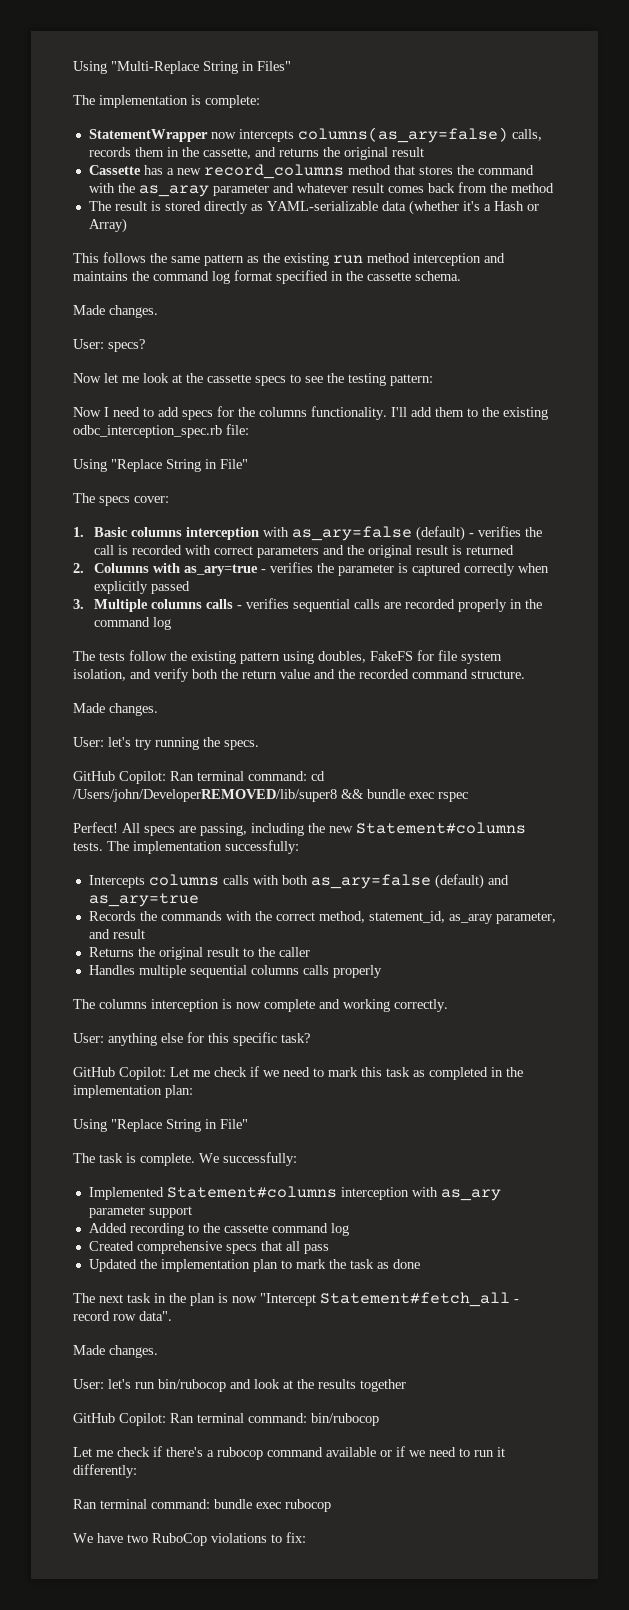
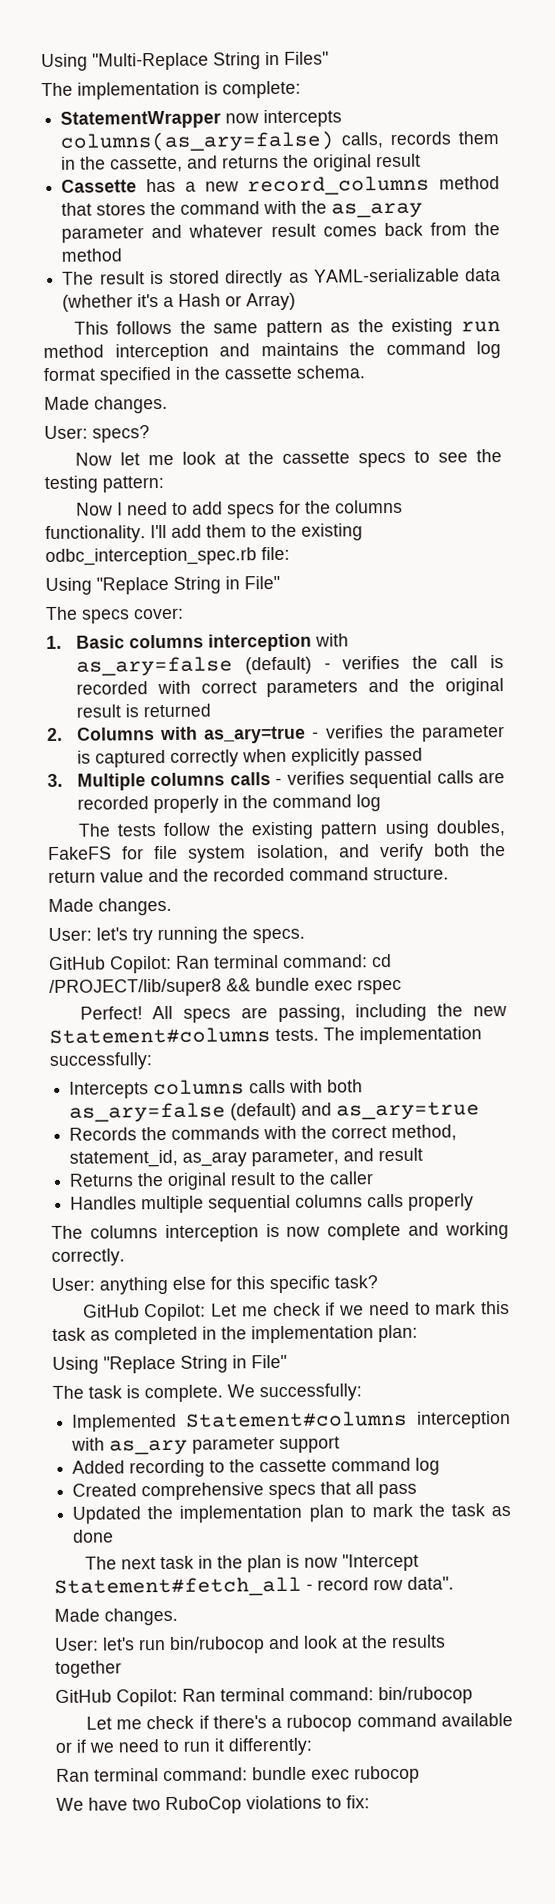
[73,789,337,802] /Users/john/DeveloperREMOVED/lib/super8 -> [49,978,222,997] /PROJECT/lib/super8

